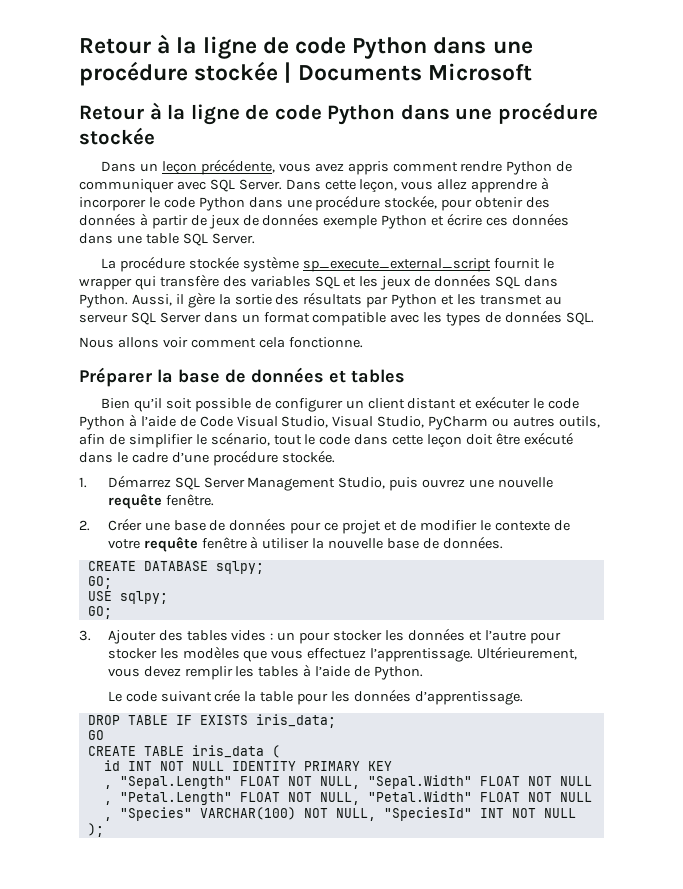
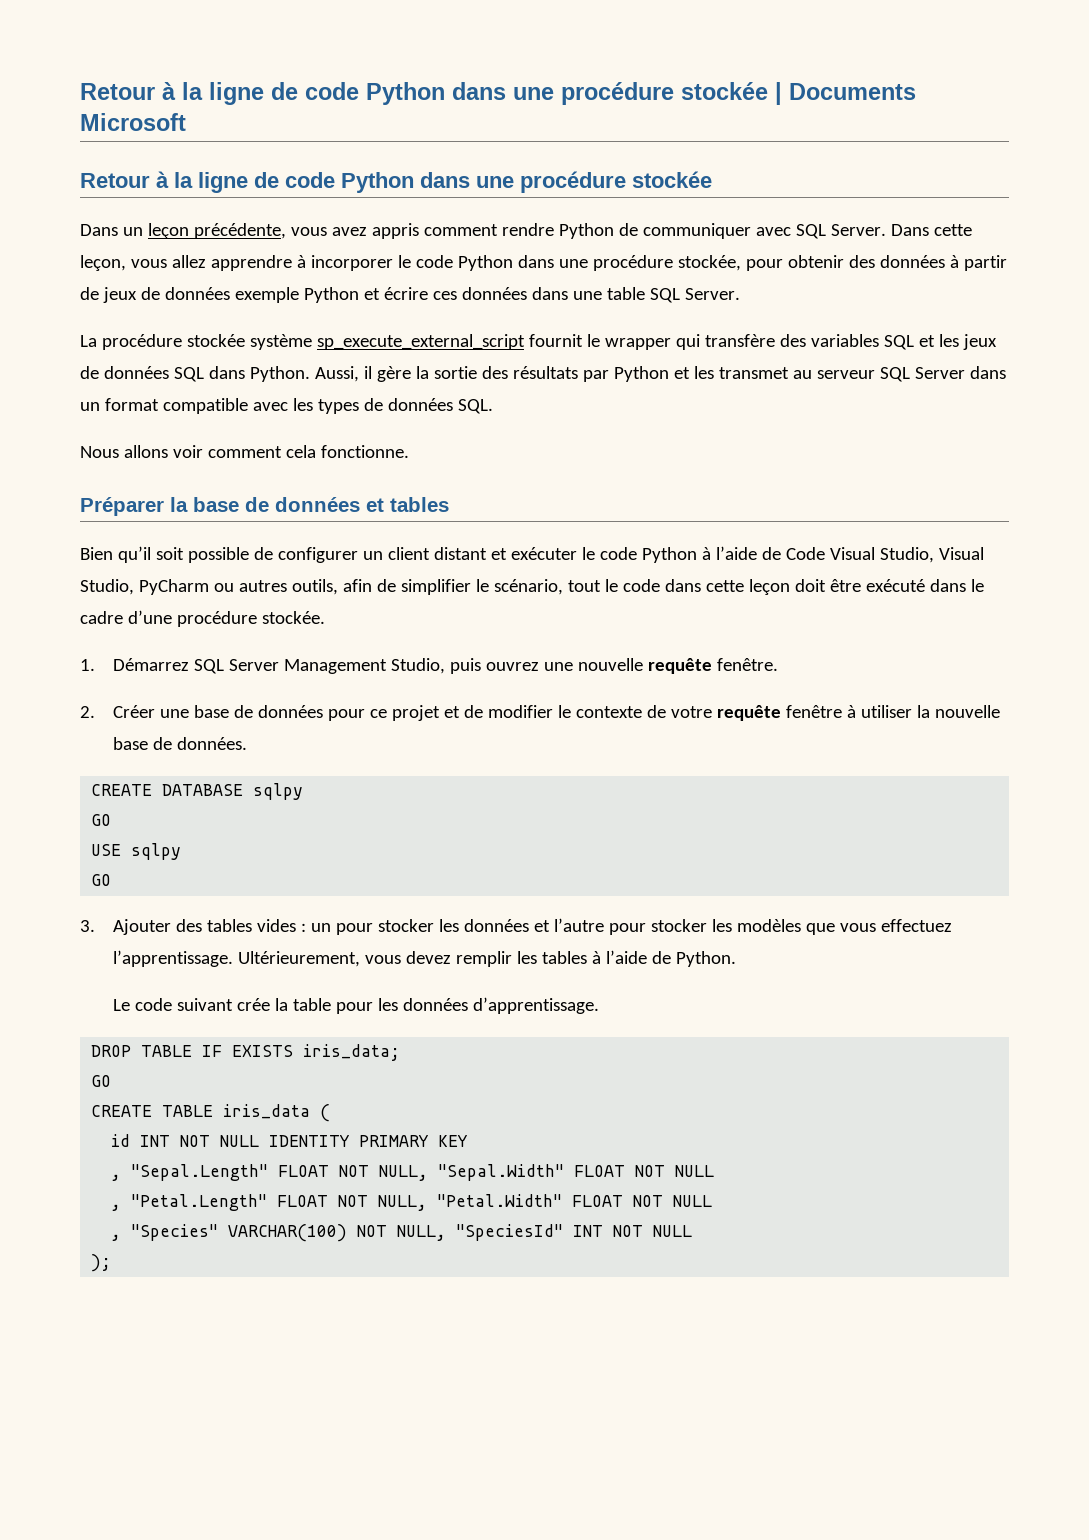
[215,561,264,574] [87,576,112,589] sqlpy; // GO; -> [253,783,304,800] [91,814,112,826] sqlpy // GO
[119,591,168,604] [87,606,112,619] sqlpy; // GO; -> [131,843,182,860] [91,874,112,886] sqlpy // GO

